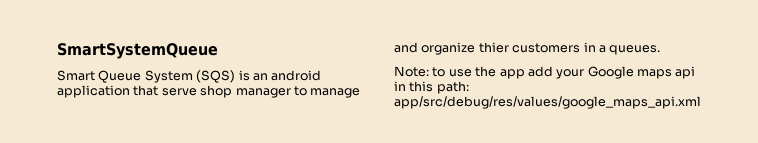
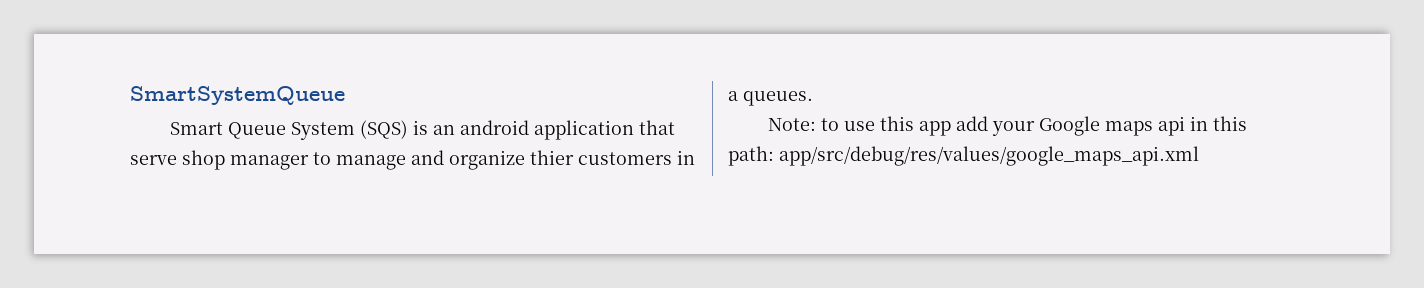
[475,66,497,77] the -> [879,116,914,131] this

